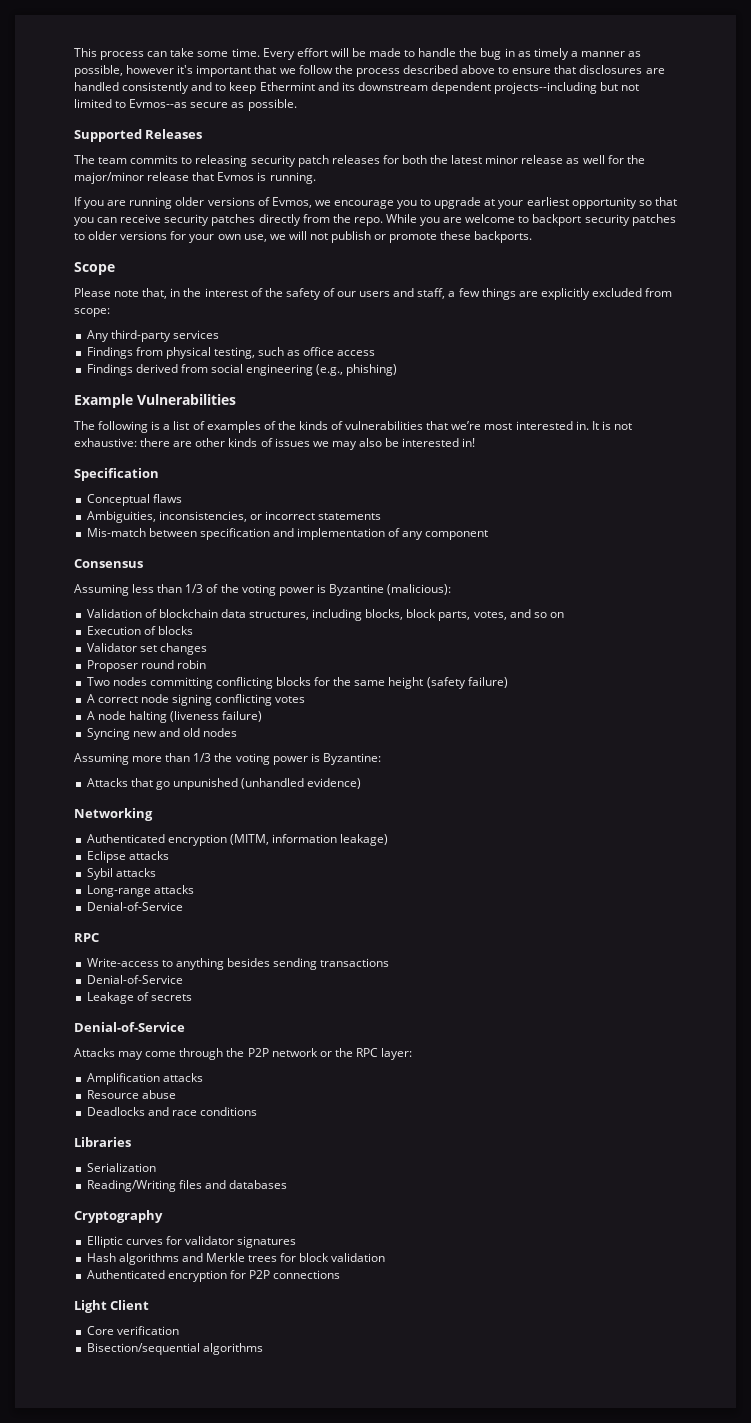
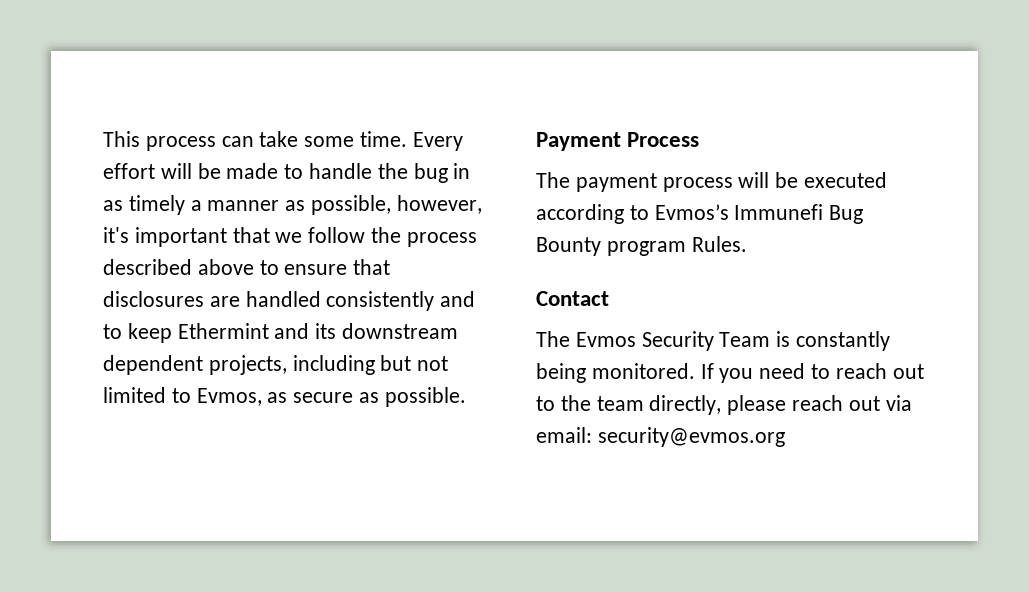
[126,65,175,74] however -> [396,195,482,214] however,
[494,82,598,94] projects--including -> [208,355,375,375] projects, including
[129,99,188,108] Evmos--as -> [196,388,288,406] Evmos, as
[74,129,203,142] [74,155,645,167] [74,172,316,184] [74,197,677,209] [74,214,676,226] [74,231,533,243] [74,262,115,275] [74,288,673,300] [74,308,110,317] [86,330,219,342] [86,347,376,359] [86,364,398,376] [74,394,236,408] [74,421,632,433] [74,438,476,450] [74,468,159,481] [86,494,182,506] [86,511,382,523] [86,528,489,540] [74,559,143,568] [74,584,452,596] [86,609,564,621] [86,626,193,635] [86,643,207,655] [86,660,206,672] [86,677,508,689] [86,694,306,706] [86,711,263,723] [86,728,238,740] [74,753,381,765] [86,778,362,790] [74,808,153,821] [86,834,389,846] [86,851,169,863] [86,868,156,880] [86,885,194,897] [86,902,183,911] [74,933,99,942] [86,958,390,970] [86,975,183,984] [86,992,192,1004] [74,1022,185,1032] [74,1048,413,1060] [86,1073,203,1085] [86,1090,176,1099] [86,1107,257,1116] [74,1137,131,1147] [86,1163,156,1172] [86,1180,287,1192] [74,1210,163,1223] [86,1236,297,1248] [86,1253,386,1265] [86,1270,341,1282] [74,1300,150,1313] [86,1326,179,1335] [86,1343,263,1355] Supported Releases // The team commits to releasing security patch releases for both the latest minor release as well for the major/minor release that Evmos is running. // If you are running older versions of Evmos, we encourage you to upgrade at your earliest opportunity so that you can receive security patches directly from the repo. While you are welcome to backport security patches to older versions for your own use, we will not publish or promote these backports. // Scope // Please note that, in the interest of the safety of our users and staff, a few things are explicitly excluded from scope: // Any third-party services // Findings from physical testing, such as office access // Findings derived from social engineering (e.g., phishing) // Example Vulnerabilities // The following is a list of examples of the kinds of vulnerabilities that we’re most interested in. It is not exhaustive: there are other kinds of issues we may also be interested in! // Specification // Conceptual flaws // Ambiguities, inconsistencies, or incorrect statements // Mis-match between specification and implementation of any component // Consensus // Assuming less than 1/3 of the voting power is Byzantine (malicious): // Validation of blockchain data structures, including blocks, block parts, votes, and so on // Execution of blocks // Validator set changes // Proposer round robin // Two nodes committing conflicting blocks for the same height (safety failure) // A correct node signing conflicting votes // A node halting (liveness failure) // Syncing new and old nodes // Assuming more than 1/3 the voting power is Byzantine: // Attacks that go unpunished (unhandled evidence) // Networking // Authenticated encryption (MITM, information leakage) // Eclipse attacks // Sybil attacks // Long-range attacks // Denial-of-Service // RPC // Write-access to anything besides sending transactions // Denial-of-Service // Leakage of secrets // Denial-of-Service // Attacks may come through the P2P network or the RPC layer: // Amplification attacks // Resource abuse // Deadlocks and race conditions // Libraries // Serialization // Reading/Writing files and databases // Cryptography // Elliptic curves for validator signatures // Hash algorithms and Merkle trees for block validation // Authenticated encryption for P2P connections // Light Client // Core verification // Bisection/sequential algorithms -> [536,132,700,151] [536,172,888,192] [536,204,864,224] [536,236,747,256] [536,291,609,306] [536,331,891,351] [536,363,924,383] [536,395,912,415] [536,427,785,447] Payment Process // The payment process will be executed according to Evmos’s Immunefi Bug Bounty program Rules. // Contact // The Evmos Security Team is constantly being monitored. If you need to reach out to the team directly, please reach out via email: security@evmos.org

